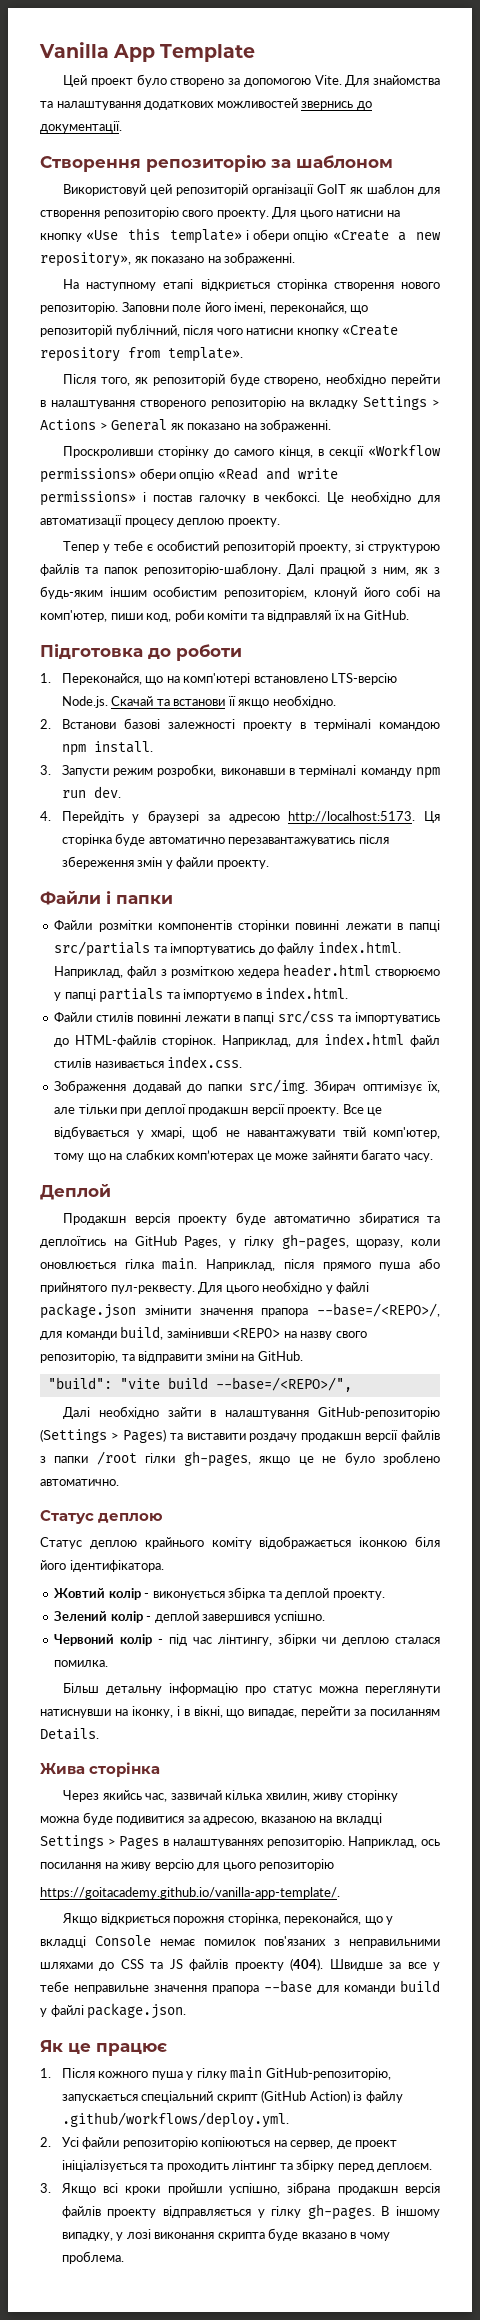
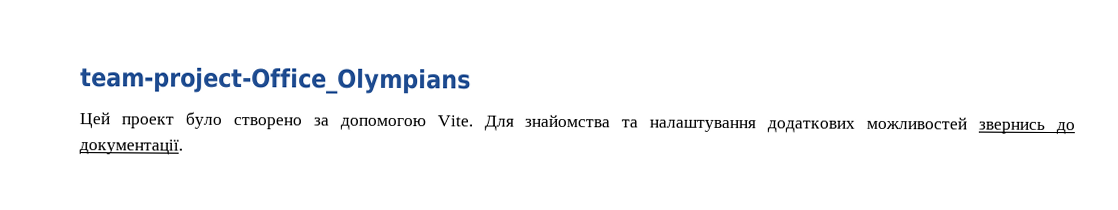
[39,42,256,62] Vanilla App Template -> [80,67,471,95] team-project-Office_Olympians
[40,155,393,172] [63,183,440,196] [40,207,400,219] [40,228,442,244] [40,252,296,267] [63,279,440,291] [40,302,369,314] [40,324,399,337] [40,347,243,362] [63,373,441,386] [40,396,440,410] [40,419,332,432] [63,444,441,458] [40,467,338,483] [40,491,440,506] [40,515,280,527] [63,540,440,553] [40,563,440,576] [40,586,441,599] [40,609,409,622] [40,644,242,661] [40,673,398,685] [61,695,336,708] [40,718,440,731] [61,741,153,756] [40,764,440,779] [61,786,121,798] [40,810,440,823] [61,833,389,846] [61,856,269,869] [40,891,173,905] [54,920,440,932] [54,941,401,957] [54,964,440,978] [54,987,349,1003] [54,1010,440,1024] [54,1033,440,1047] [54,1056,243,1068] [54,1079,440,1094] [54,1104,383,1116] [54,1126,440,1139] [54,1149,433,1162] [40,1184,111,1200] [63,1212,440,1225] [40,1234,440,1250] [40,1258,441,1271] [40,1281,370,1294] [40,1303,440,1319] [40,1326,367,1340] [40,1351,303,1363] [47,1377,352,1392] [63,1406,441,1419] [40,1429,440,1443] [40,1451,441,1467] [40,1479,119,1486] [40,1510,164,1524] [40,1536,440,1549] [40,1560,164,1572] [54,1587,385,1600] [54,1611,325,1623] [54,1633,441,1646] [54,1660,109,1667] [63,1683,440,1695] [40,1706,440,1718] [40,1728,99,1740] [40,1762,161,1777] [63,1790,398,1802] [40,1812,382,1825] [40,1835,441,1849] [40,1859,335,1871] [40,1887,340,1899] [62,1913,394,1925] [40,1935,440,1948] [40,1958,440,1971] [40,1980,440,1994] [40,2003,187,2019] [40,2040,167,2056] [40,2067,391,2080] [61,2090,403,2103] [61,2112,289,2128] [40,2137,398,2149] [61,2159,433,2172] [40,2182,440,2195] [61,2204,441,2220] [61,2228,390,2241] [61,2251,124,2264] // Створення репозиторію за шаблоном // Використовуй цей репозиторій організації GoIT як шаблон для створення репозиторію свого проекту. Для цього натисни на кнопку «Use this template» і обери опцію «Create a new repository», як показано на зображенні. // На наступному етапі відкриється сторінка створення нового репозиторію. Заповни поле його імені, переконайся, що репозиторій публічний, після чого натисни кнопку «Create repository from template». // Після того, як репозиторій буде створено, необхідно перейти в налаштування створеного репозиторію на вкладку Settings > Actions > General як показано на зображенні. // Проскроливши сторінку до самого кінця, в секції «Workflow permissions» обери опцію «Read and write permissions» і постав галочку в чекбоксі. Це необхідно для автоматизації процесу деплою проекту. // Тепер у тебе є особистий репозиторій проекту, зі структурою файлів та папок репозиторію-шаблону. Далі працюй з ним, як з будь-яким іншим особистим репозиторієм, клонуй його собі на комп'ютер, пиши код, роби коміти та відправляй їх на GitHub. // Підготовка до роботи // 1. Переконайся, що на комп'ютері встановлено LTS-версію Node.js. Скачай та встанови її якщо необхідно. // 2. Встанови базові залежності проекту в терміналі командою npm install. // 3. Запусти режим розробки, виконавши в терміналі команду npm run dev. // 4. Перейдіть у браузері за адресою http://localhost:5173. Ця сторінка буде автоматично перезавантажуватись після збереження змін у файли проекту. // Файли і папки // Файли розмітки компонентів сторінки повинні лежати в папці src/partials та імпортуватись до файлу index.html. Наприклад, файл з розміткою хедера header.html створюємо у папці partials та імпортуємо в index.html. // Файли стилів повинні лежати в папці src/css та імпортуватись до HTML-файлів сторінок. Наприклад, для index.html файл стилів називається index.css. // Зображення додавай до папки src/img. Збирач оптимізує їх, але тільки при деплої продакшн версії проекту. Все це відбувається у хмарі, щоб не навантажувати твій комп'ютер, тому що на слабких компʼютерах це може зайняти багато часу. // Деплой // Продакшн версія проекту буде автоматично збиратися та деплоїтись на GitHub Pages, у гілку gh-pages, щоразу, коли оновлюється гілка main. Наприклад, після прямого пуша або прийнятого пул-реквесту. Для цього необхідно у файлі package.json змінити значення прапора --base=/<REPO>/, для команди build, замінивши <REPO> на назву свого репозиторію, та відправити зміни на GitHub. // "build": "vite build --base=/<REPO>/", // Далі необхідно зайти в налаштування GitHub-репозиторію (Settings > Pages) та виставити роздачу продакшн версії файлів з папки /root гілки gh-pages, якщо це не було зроблено автоматично. // Статус деплою // Статус деплою крайнього коміту відображається іконкою біля його ідентифікатора. // Жовтий колір - виконується збірка та деплой проекту. // Зелений колір - деплой завершився успішно. // Червоний колір - під час лінтингу, збірки чи деплою сталася помилка. // Більш детальну інформацію про статус можна переглянути натиснувши на іконку, і в вікні, що випадає, перейти за посиланням Details. // Жива сторінка // Через якийсь час, зазвичай кілька хвилин, живу сторінку можна буде подивитися за адресою, вказаною на вкладці Settings > Pages в налаштуваннях репозиторію. Наприклад, ось посилання на живу версію для цього репозиторію // https://goitacademy.github.io/vanilla-app-template/. // Якщо відкриється порожня сторінка, переконайся, що у вкладці Console немає помилок пов'язаних з неправильними шляхами до CSS та JS файлів проекту (404). Швидше за все у тебе неправильне значення прапора --base для команди build у файлі package.json. // Як це працює // 1. Після кожного пуша у гілку main GitHub-репозиторію, запускається спеціальний скрипт (GitHub Action) із файлу .github/workflows/deploy.yml. // 2. Усі файли репозиторію копіюються на сервер, де проект ініціалізується та проходить лінтинг та збірку перед деплоєм. // 3. Якщо всі кроки пройшли успішно, зібрана продакшн версія файлів проекту відправляється у гілку gh-pages. В іншому випадку, у лозі виконання скрипта буде вказано в чому проблема. -> (183, 147) none

